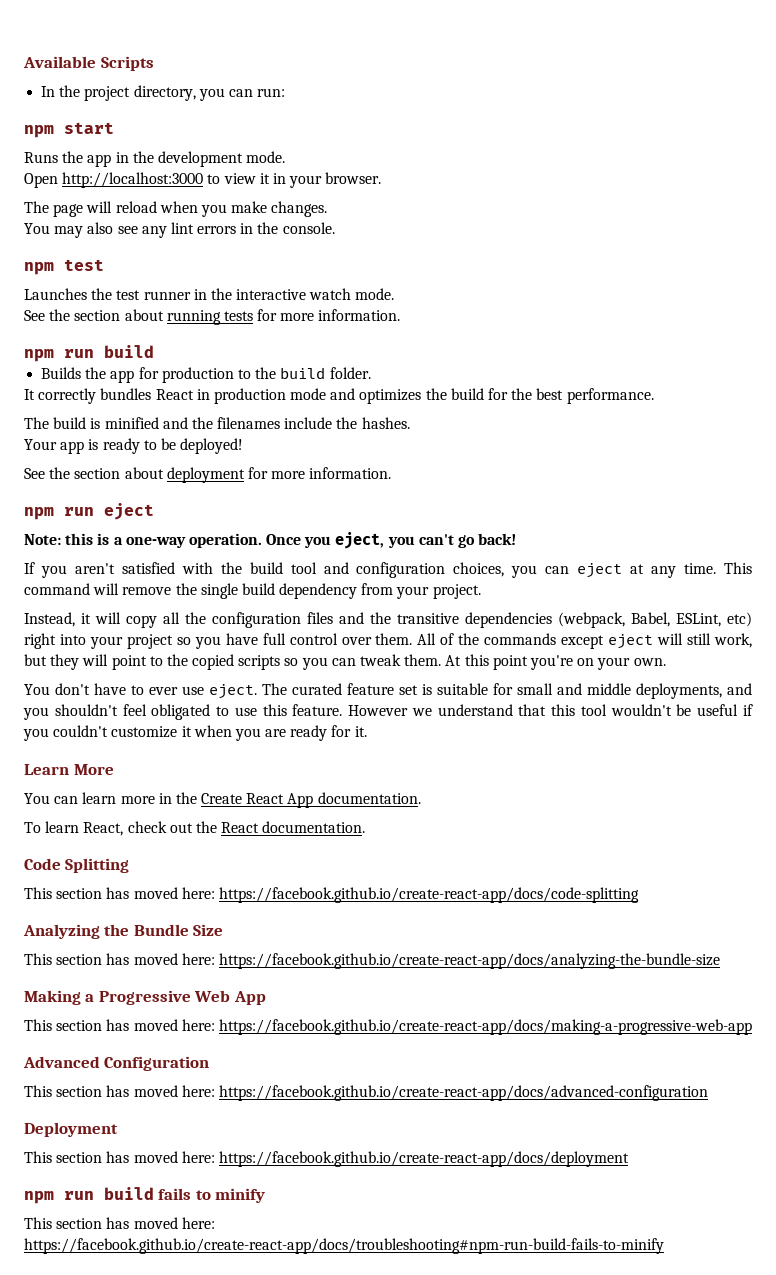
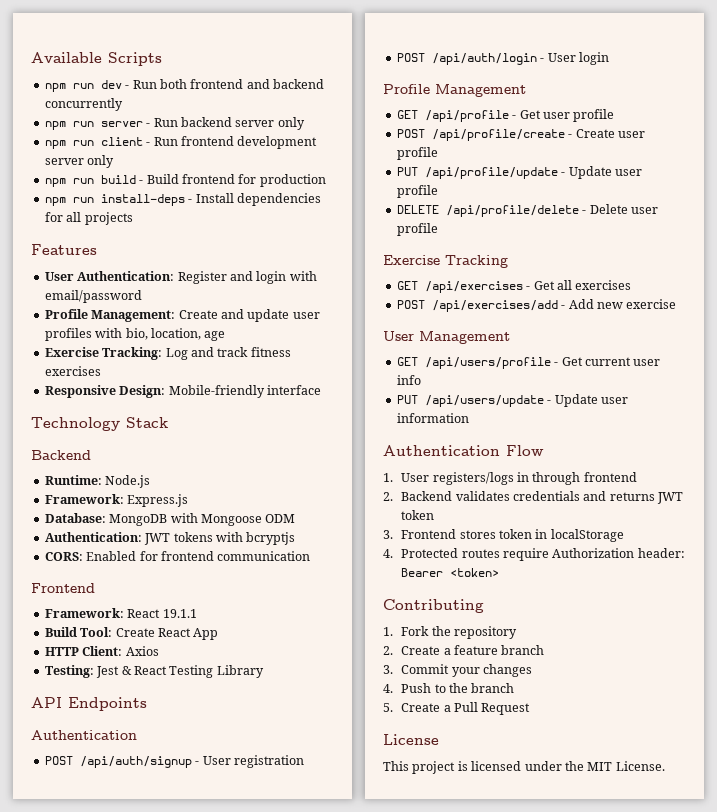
[41,85,286,101] [24,122,114,138] [24,151,286,167] [24,172,382,188] [24,201,328,217] [24,222,335,238] [24,259,104,275] [24,288,395,300] [24,309,401,325] [24,345,154,362] [41,367,135,383] In the project directory, you can run: // npm start // Runs the app in the development mode. // Open http://localhost:3000 to view it in your browser. // The page will reload when you make changes. // You may also see any lint errors in the console. // npm test // Launches the test runner in the interactive watch mode. // See the section about running tests for more information. // npm run build // Builds the app -> [44,79,324,92] [44,98,123,111] [44,117,305,130] [44,136,318,149] [44,155,115,168] [44,174,235,187] npm run dev - Run both frontend and backend concurrently // npm run server - Run backend server only // npm run client - Run frontend development server only // npm run build - Build frontend
[237,367,371,379] [24,388,654,404] [24,417,410,429] [24,438,244,454] [24,467,392,483] [24,503,154,520] [24,532,517,549] [24,562,753,578] [24,583,481,599] [24,612,752,628] [24,633,752,649] [24,654,666,670] [24,683,752,699] [23,704,753,720] [23,725,367,741] [24,764,114,775] [24,792,421,808] [24,821,366,836] [24,858,130,873] [24,887,639,903] [23,924,224,939] [24,953,720,969] [24,990,266,1005] [24,1019,752,1035] [23,1056,210,1071] [24,1085,708,1101] [24,1122,118,1137] [24,1151,629,1167] [24,1187,266,1204] [24,1217,215,1229] [24,1238,664,1254] to the build folder. // It correctly bundles React in production mode and optimizes the build for the best performance. // The build is minified and the filenames include the hashes. // Your app is ready to be deployed! // See the section about deployment for more information. // npm run eject // Note: this is a one-way operation. Once you eject, you can't go back! // If you aren't satisfied with the build tool and configuration choices, you can eject at any time. This command will remove the single build dependency from your project. // Instead, it will copy all the configuration files and the transitive dependencies (webpack, Babel, ESLint, etc) right into your project so you have full control over them. All of the commands except eject will still work, but they will point to the copied scripts so you can tweak them. At this point you're on your own. // You don't have to ever use eject. The curated feature set is suitable for small and middle deployments, and you shouldn't feel obligated to use this feature. However we understand that this tool wouldn't be useful if you couldn't customize it when you are ready for it. // Learn More // You can learn more in the Create React App documentation. // To learn React, check out the React documentation. // Code Splitting // This section has moved here: https://facebook.github.io/create-react-app/docs/code-splitting // Analyzing the Bundle Size // This section has moved here: https://facebook.github.io/create-react-app/docs/analyzing-the-bundle-size // Making a Progressive Web App // This section has moved here: https://facebook.github.io/create-react-app/docs/making-a-progressive-web-app // Advanced Configuration // This section has moved here: https://facebook.github.io/create-react-app/docs/advanced-configuration // Deployment // This section has moved here: https://facebook.github.io/create-react-app/docs/deployment // npm run build fails to minify // This section has moved here: https://facebook.github.io/create-react-app/docs/troubleshooting#npm-run-build-fails-to-minify -> [44,193,321,206] [44,212,133,225] [31,244,97,255] [44,271,317,284] [44,290,142,303] [44,309,320,322] [44,328,226,341] [44,347,291,360] [44,366,101,376] [44,385,321,398] [31,417,168,431] [31,450,91,460] [44,475,151,488] [44,494,189,507] [44,513,296,526] [44,532,296,545] [44,551,311,561] [31,583,95,593] [44,608,197,618] [44,627,219,640] [44,646,159,656] [44,665,264,678] [31,697,147,711] [31,730,137,740] [44,755,304,768] [396,52,609,65] [383,84,526,97] [396,109,615,122] [396,129,645,141] [396,147,438,160] [396,166,642,179] [396,185,438,198] [396,204,658,217] [396,223,438,236] [383,255,508,268] [396,280,632,293] [396,299,677,312] [383,331,510,344] [396,357,661,369] [396,375,421,385] [396,394,628,407] [396,413,469,423] [383,445,544,456] [383,472,637,485] [383,491,684,504] [401,510,435,520] [383,529,624,542] [383,548,685,561] [401,568,500,577] [383,599,484,613] [383,626,518,639] [383,645,545,655] [383,664,533,677] [383,683,515,693] [383,702,531,715] [383,734,439,745] [383,761,665,774] // npm run install-deps - Install dependencies for all projects // Features // User Authentication: Register and login with email/password // Profile Management: Create and update user profiles with bio, location, age // Exercise Tracking: Log and track fitness exercises // Responsive Design: Mobile-friendly interface // Technology Stack // Backend // Runtime: Node.js // Framework: Express.js // Database: MongoDB with Mongoose ODM // Authentication: JWT tokens with bcryptjs // CORS: Enabled for frontend communication // Frontend // Framework: React 19.1.1 // Build Tool: Create React App // HTTP Client: Axios // Testing: Jest & React Testing Library // API Endpoints // Authentication // POST /api/auth/signup - User registration // POST /api/auth/login - User login // Profile Management // GET /api/profile - Get user profile // POST /api/profile/create - Create user profile // PUT /api/profile/update - Update user profile // DELETE /api/profile/delete - Delete user profile // Exercise Tracking // GET /api/exercises - Get all exercises // POST /api/exercises/add - Add new exercise // User Management // GET /api/users/profile - Get current user info // PUT /api/users/update - Update user information // Authentication Flow // 1. User registers/logs in through frontend // 2. Backend validates credentials and returns JWT token // 3. Frontend stores token in localStorage // 4. Protected routes require Authorization header: Bearer <token> // Contributing // 1. Fork the repository // 2. Create a feature branch // 3. Commit your changes // 4. Push to the branch // 5. Create a Pull Request // License // This project is licensed under the MIT License.

